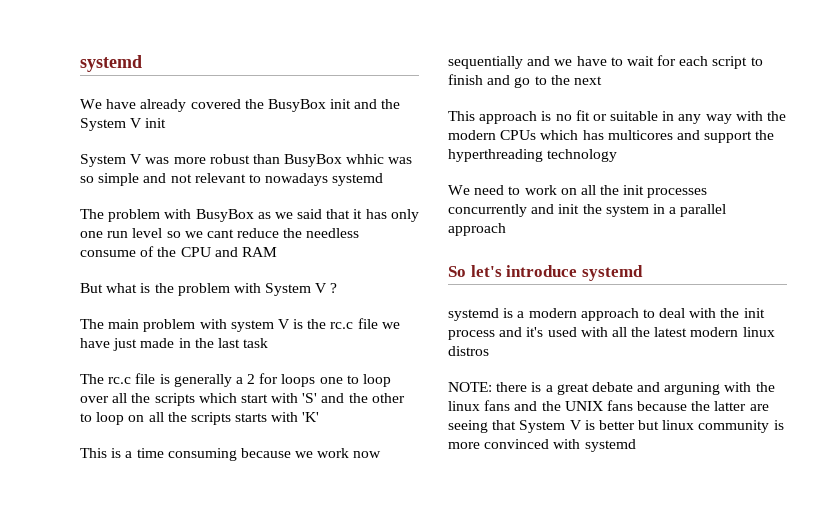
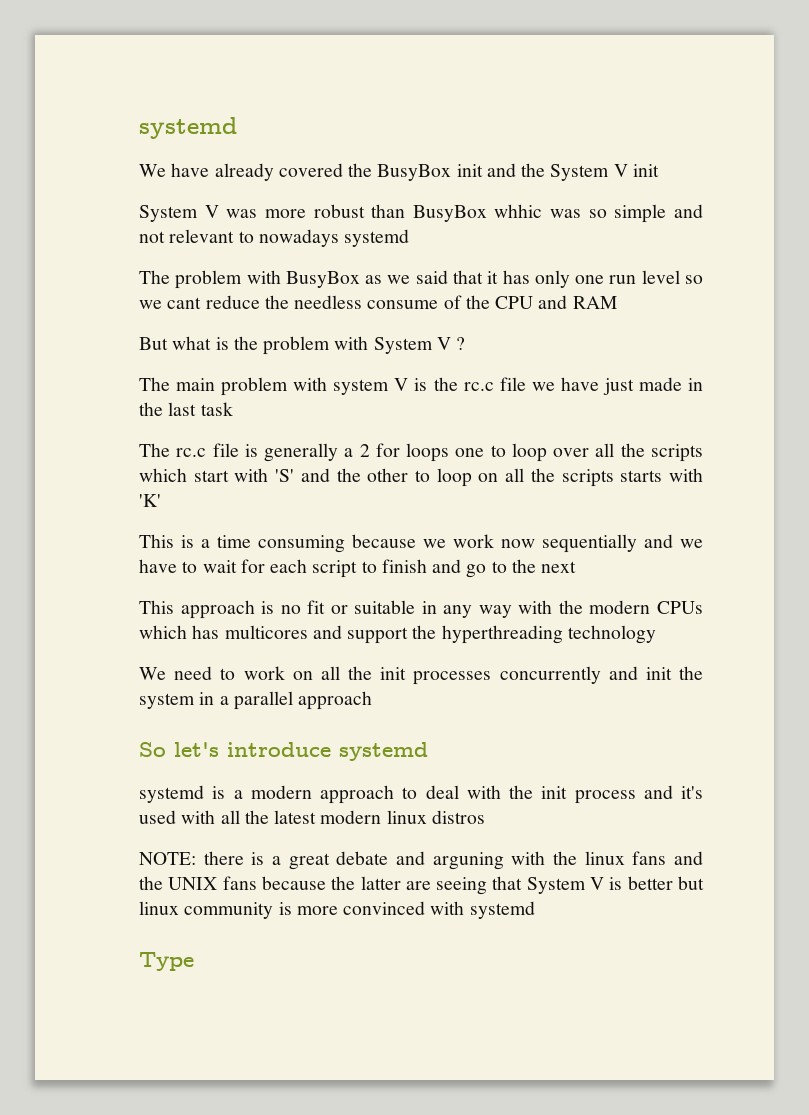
(636, 445) none -> [139,952,194,971] // Type

